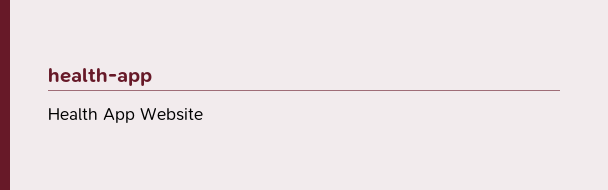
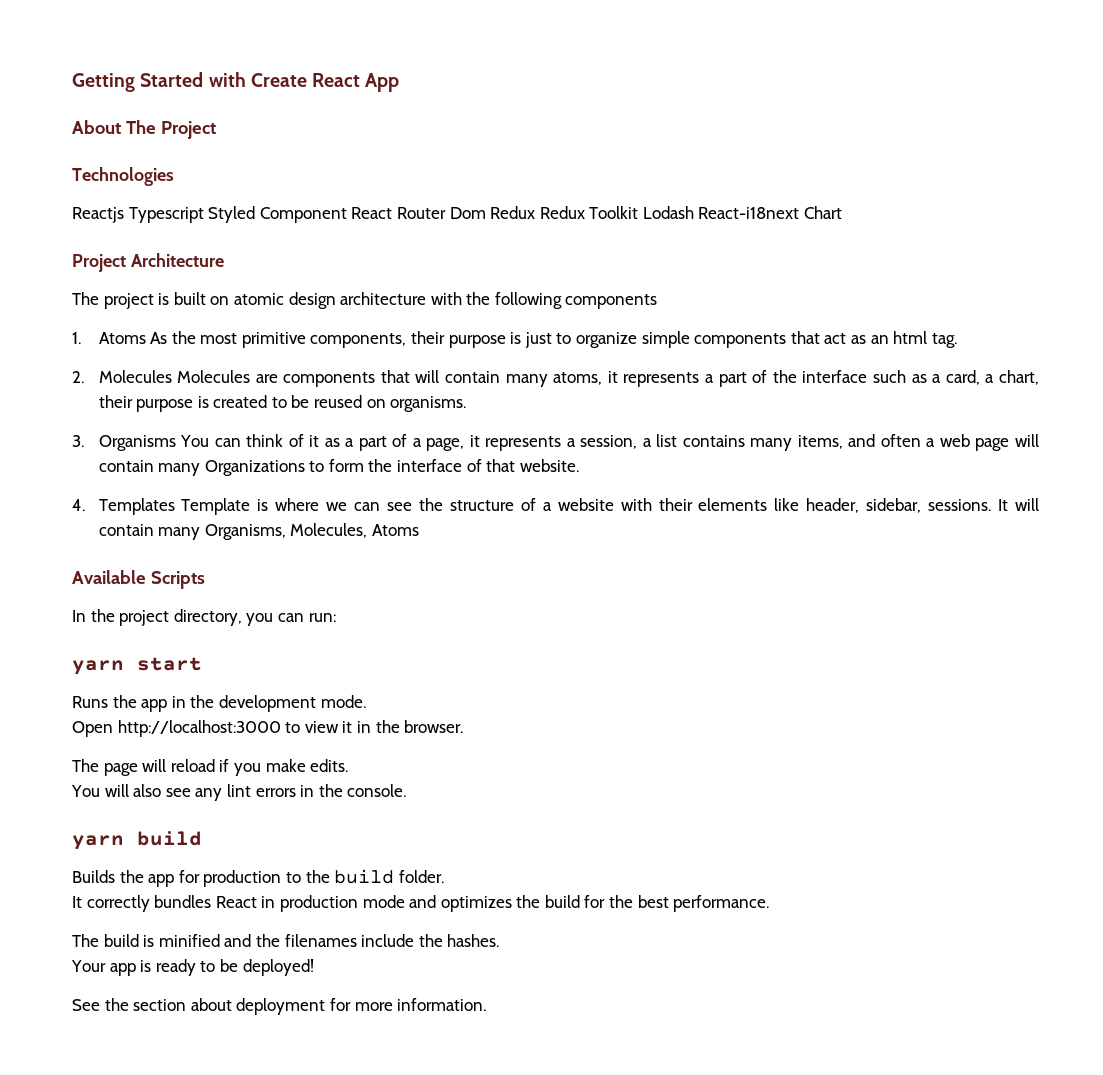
[48,68,152,86] [48,107,203,123] health-app // Health App Website -> [72,72,400,92] [72,120,216,139] [72,167,174,186] [72,206,843,223] [72,253,224,272] [72,292,658,309] [72,331,957,348] [72,370,1040,387] [98,395,467,412] [72,434,1039,451] [98,459,579,476] [72,498,1039,515] [98,523,419,540] [72,570,205,589] [72,609,336,626] [72,657,202,675] [72,695,366,712] [72,720,464,737] [72,759,349,776] [71,784,407,801] [72,831,202,850] [72,869,444,887] [72,895,770,912] [72,934,500,947] [71,959,314,976] [72,998,487,1015] Getting Started with Create React App // About The Project // Technologies // Reactjs Typescript Styled Component React Router Dom Redux Redux Toolkit Lodash React-i18next Chart // Project Architecture // The project is built on atomic design architecture with the following components // 1. Atoms As the most primitive components, their purpose is just to organize simple components that act as an html tag. // 2. Molecules Molecules are components that will contain many atoms, it represents a part of the interface such as a card, a chart, their purpose is created to be reused on organisms. // 3. Organisms You can think of it as a part of a page, it represents a session, a list contains many items, and often a web page will contain many Organizations to form the interface of that website. // 4. Templates Template is where we can see the structure of a website with their elements like header, sidebar, sessions. It will contain many Organisms, Molecules, Atoms // Available Scripts // In the project directory, you can run: // yarn start // Runs the app in the development mode. // Open http://localhost:3000 to view it in the browser. // The page will reload if you make edits. // You will also see any lint errors in the console. // yarn build // Builds the app for production to the build folder. // It correctly bundles React in production mode and optimizes the build for the best performance. // The build is minified and the filenames include the hashes. // Your app is ready to be deployed! // See the section about deployment for more information.

